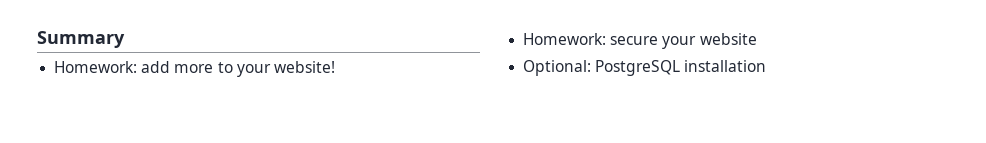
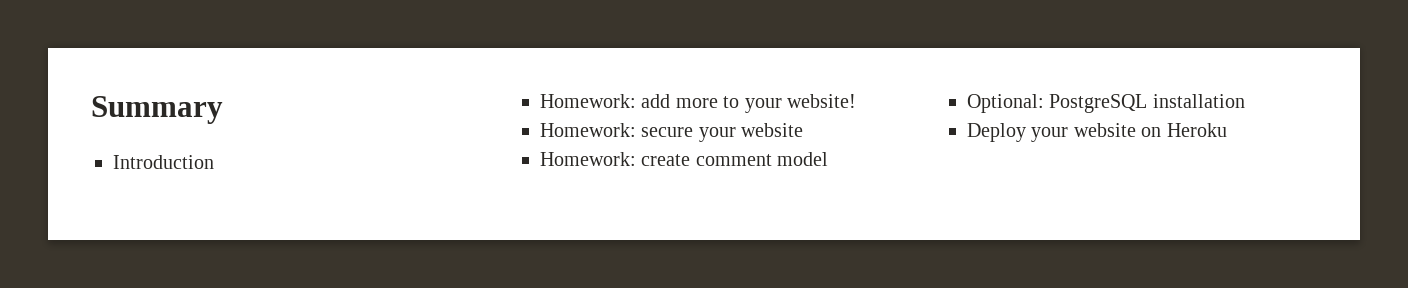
(125, 39) none -> [113,155,214,169] // Introduction
(757, 39) none -> [540,152,829,166] // Homework: create comment model
(767, 66) none -> [967,123,1227,142] // Deploy your website on Heroku

